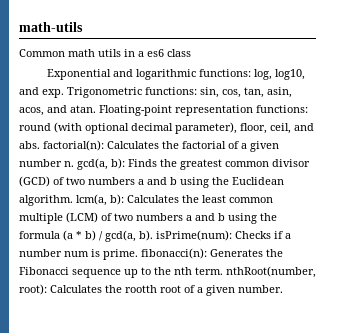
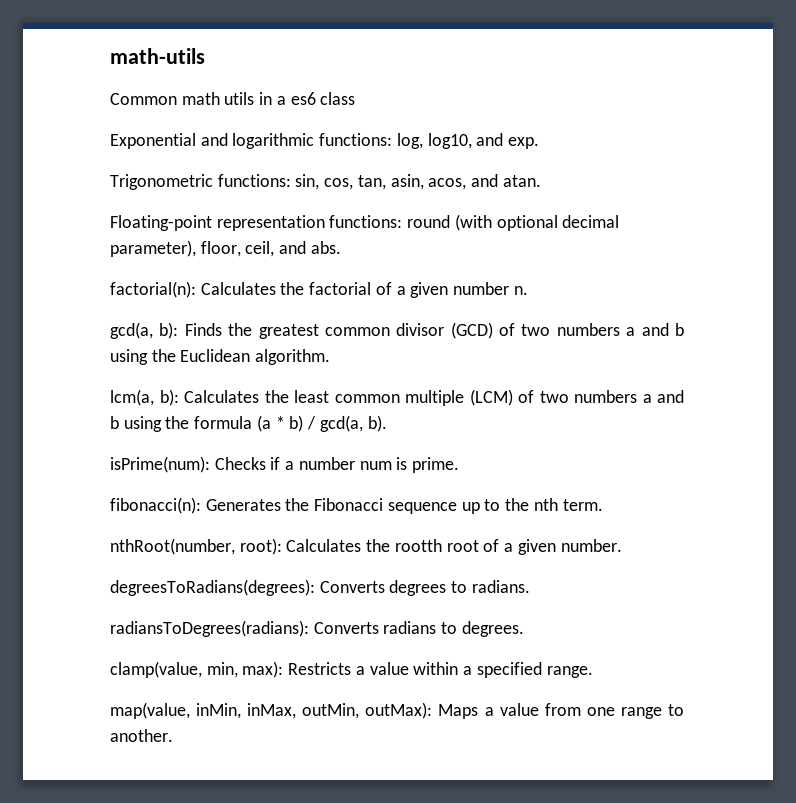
(64, 93) none -> (540, 143) //
(96, 109) none -> (541, 181) //
(40, 145) none -> (341, 247) //
(74, 164) none -> (528, 290) //
(73, 200) none -> (331, 357) //
(153, 235) none -> (387, 423) //
(138, 254) none -> (460, 465) //
(223, 271) none -> (603, 505) //
(283, 289) none -> [110,579,530,596] [110,620,524,637] [110,661,593,678] [110,702,684,719] [110,729,173,742] // degreesToRadians(degrees): Converts degrees to radians. // radiansToDegrees(radians): Converts radians to degrees. // clamp(value, min, max): Restricts a value within a specified range. // map(value, inMin, inMax, outMin, outMax): Maps a value from one range to another.

